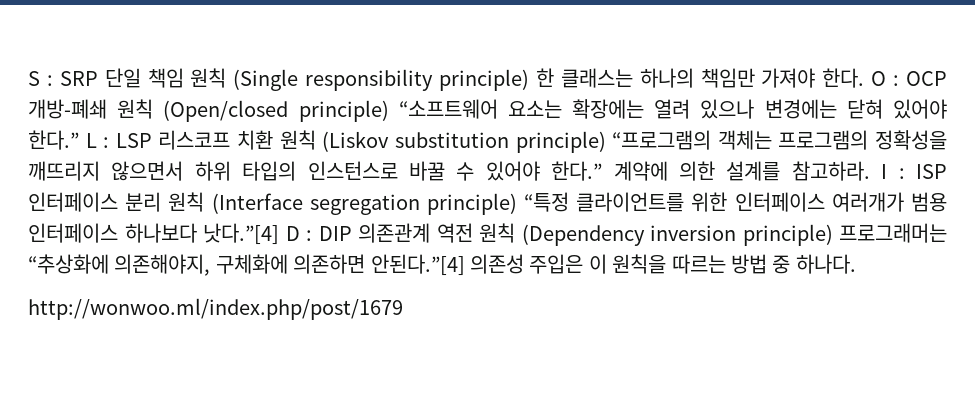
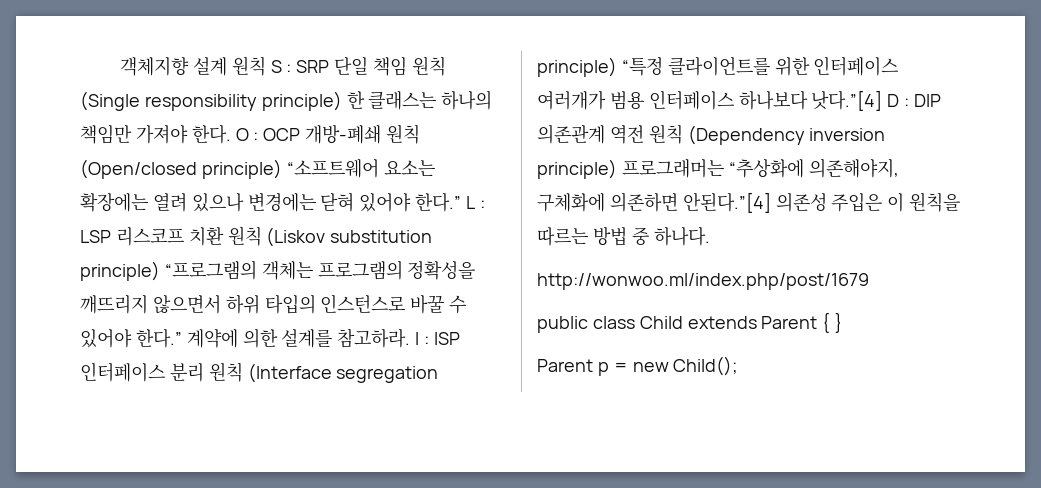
(28, 78) none -> [119,56,266,76] 객체지향 설계 원칙
(403, 309) none -> [537,312,844,333] [537,356,739,376] // public class Child extends Parent { } // Parent p = new Child();

